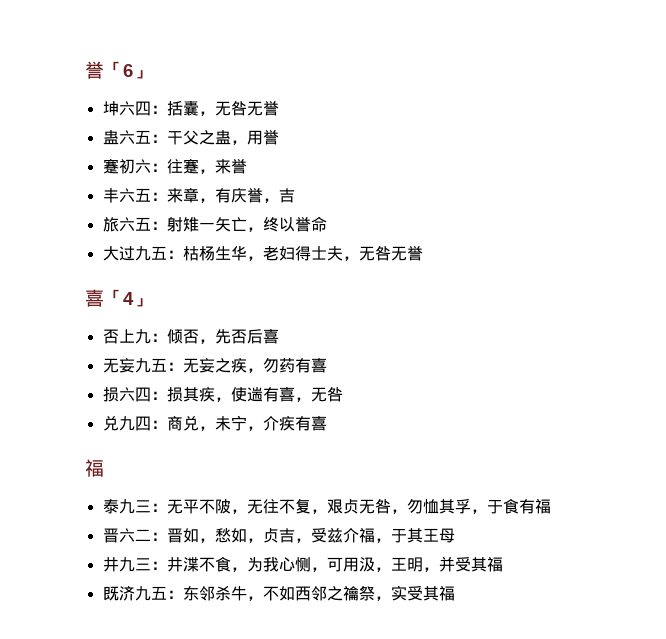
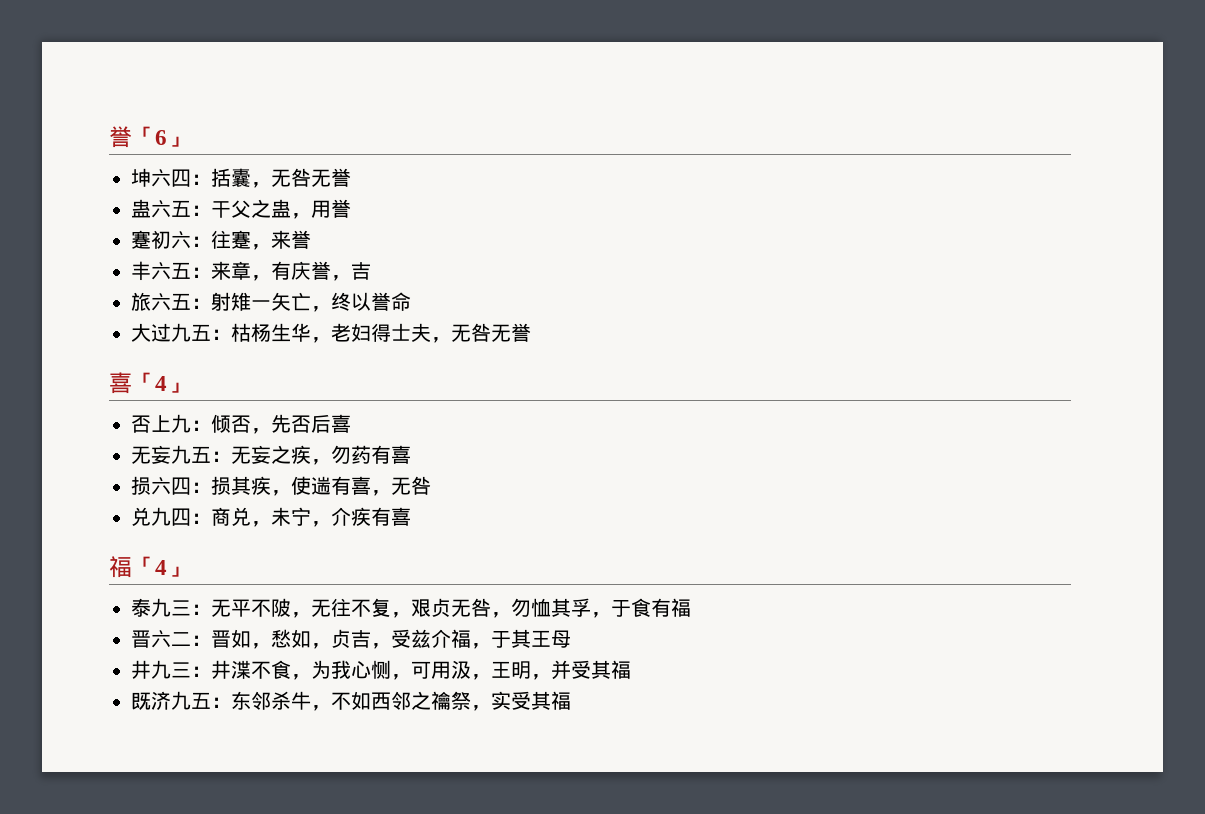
(104, 468) none -> [132,556,190,577] 「4」

